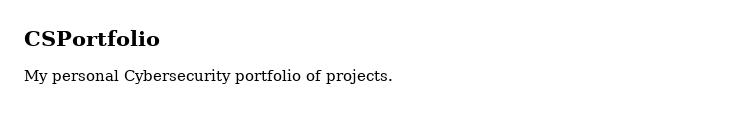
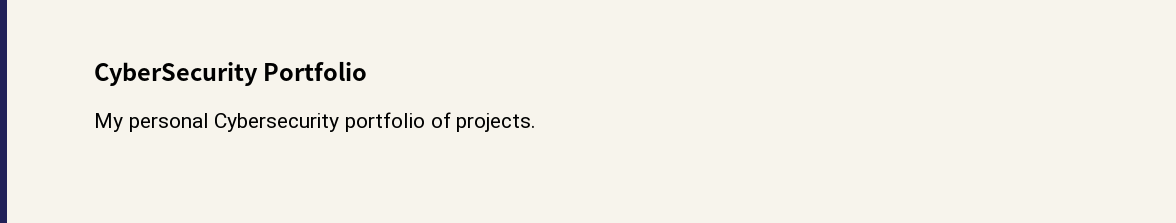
[24,30,160,46] CSPortfolio -> [94,61,368,86] CyberSecurity Portfolio

